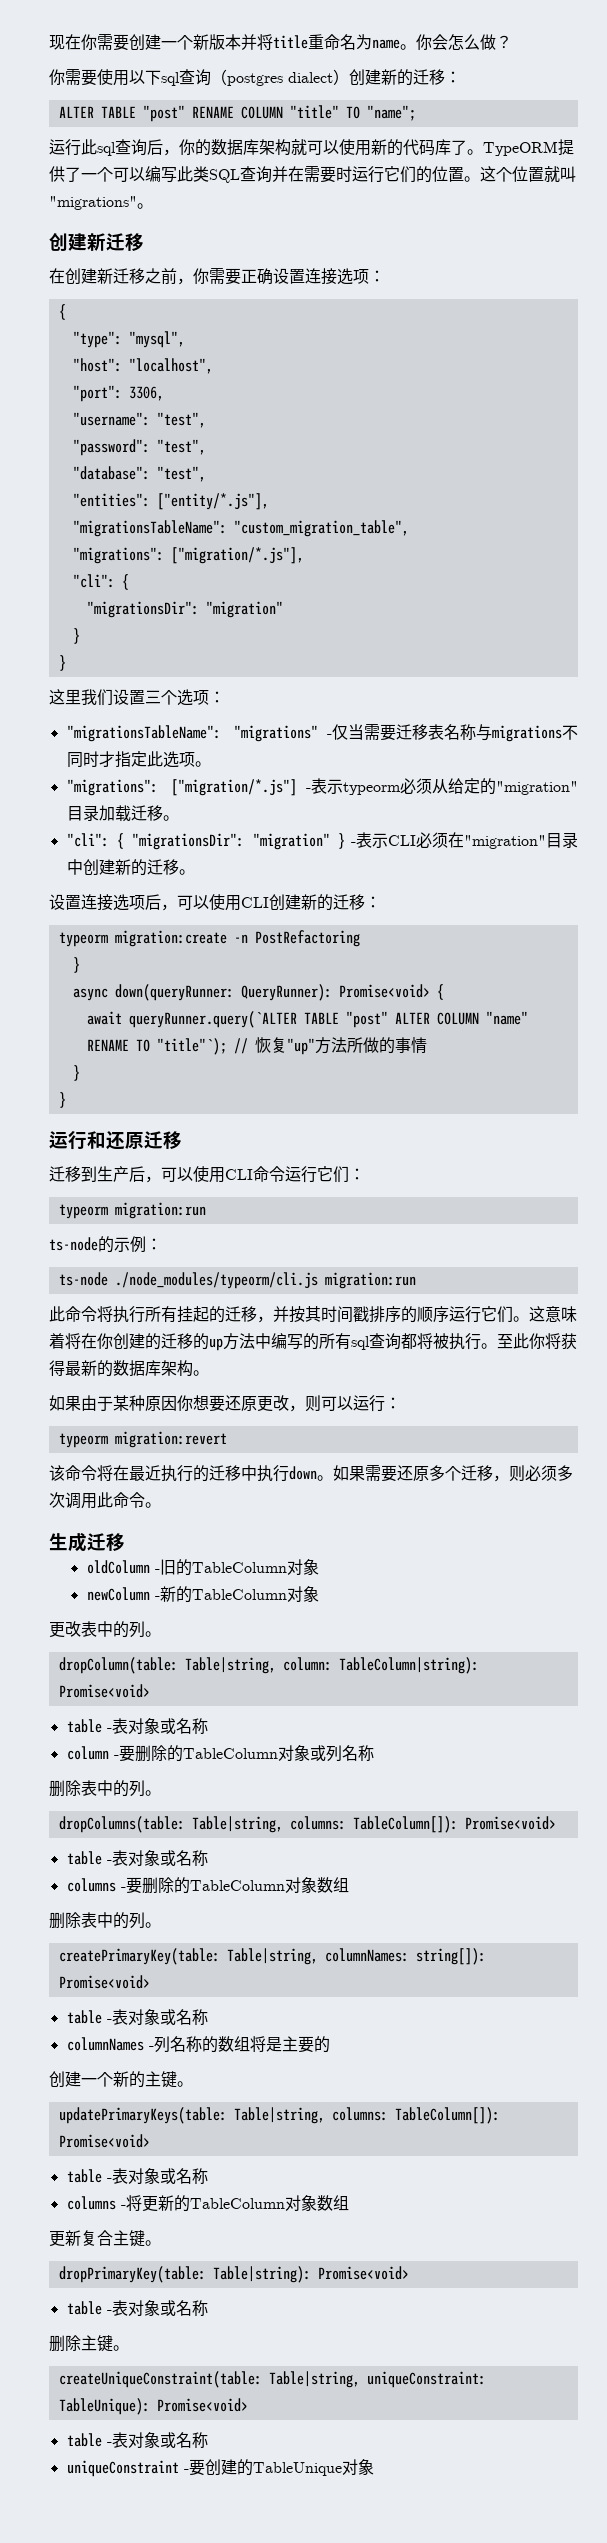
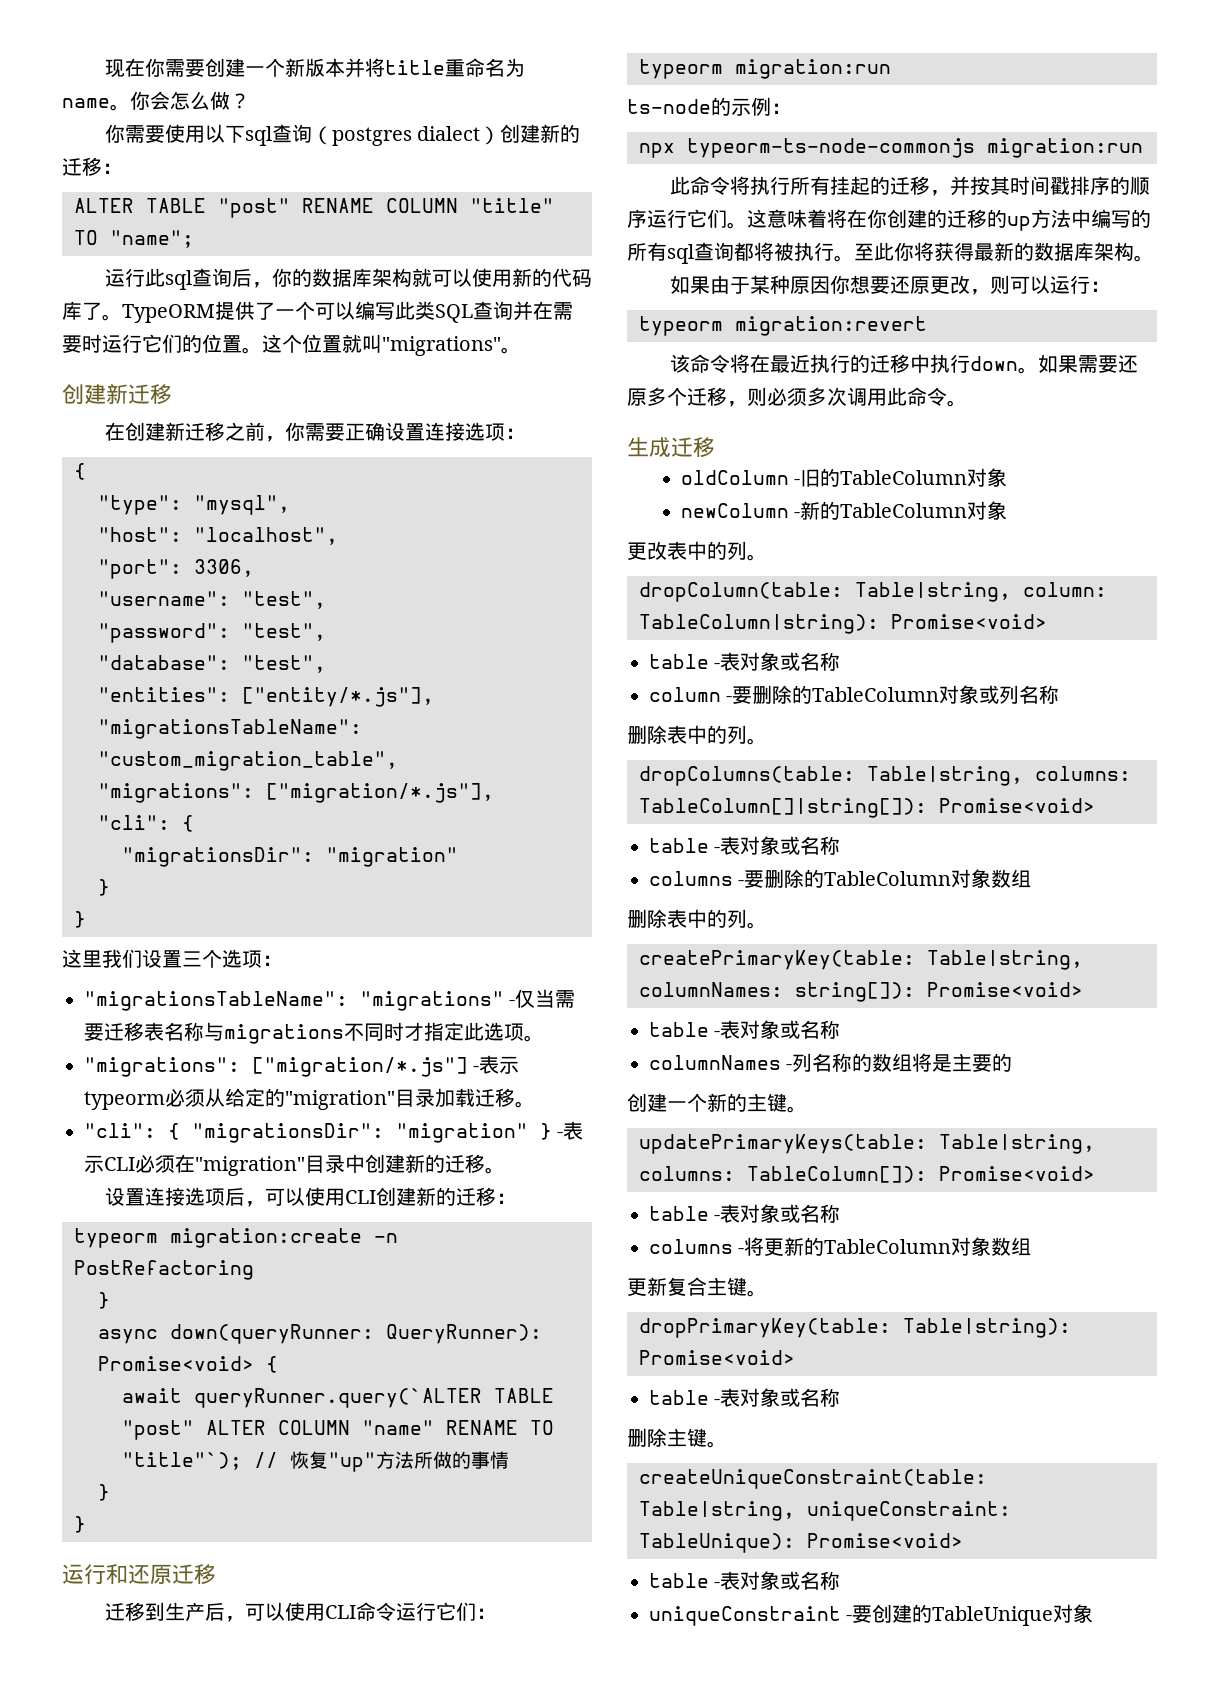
[58,1272,318,1289] ts-node ./node_modules/typeorm/cli.js -> [639,138,975,158] npx typeorm-ts-node-commonjs
[352,1816,458,1833] TableColumn[]): -> [639,798,927,818] TableColumn[]|string[]):

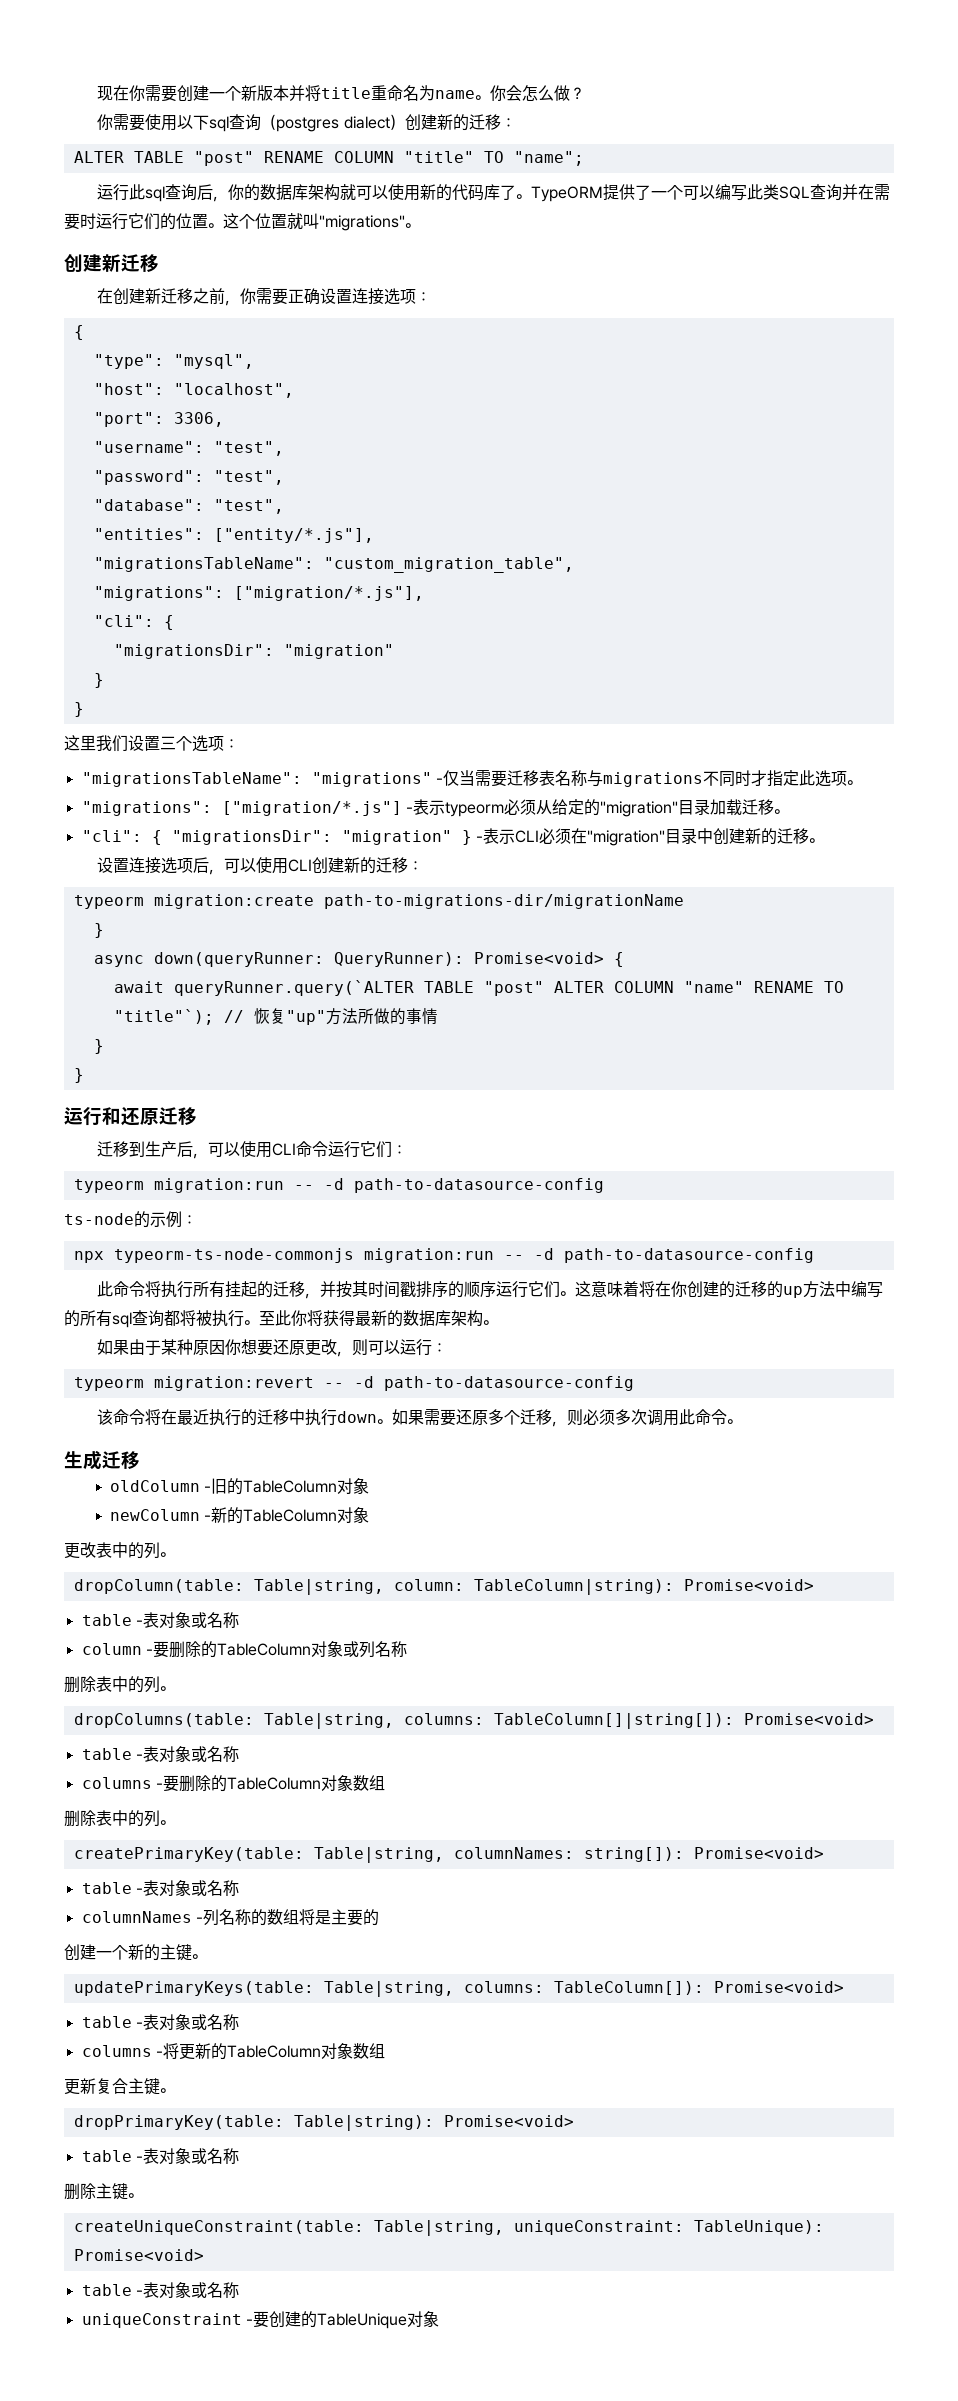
[374,1233,398,1243] [74,1260,254,1280] -n PostRefactoring -> [323,894,684,909] path-to-migrations-dir/migrationName
(891, 69) none -> [293,1178,604,1193] -- -d path-to-datasource-config
(1143, 148) none -> [503,1248,814,1263] -- -d path-to-datasource-config
(927, 326) none -> [323,1376,634,1391] -- -d path-to-datasource-config

